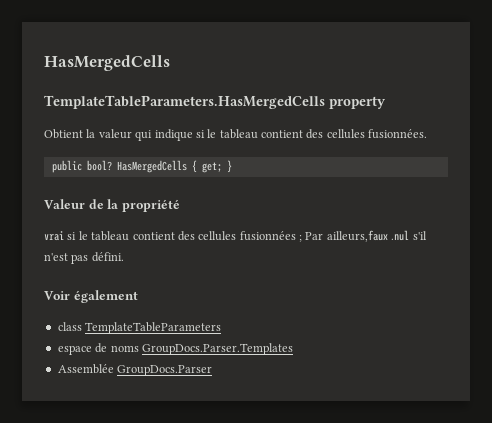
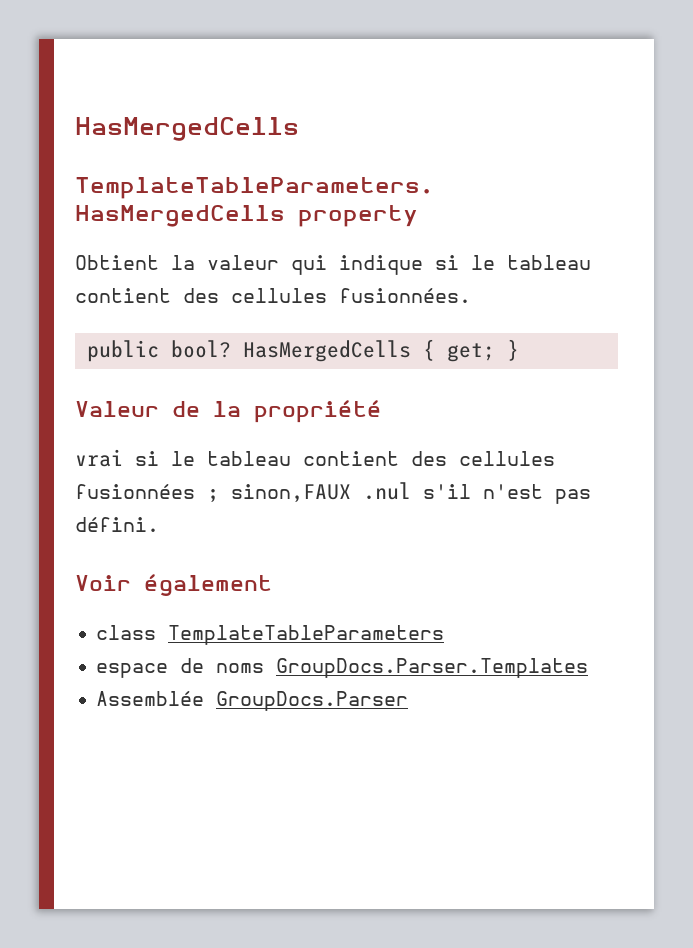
[305,230,388,242] Par ailleurs,faux -> [231,484,351,502] sinon,FAUX

